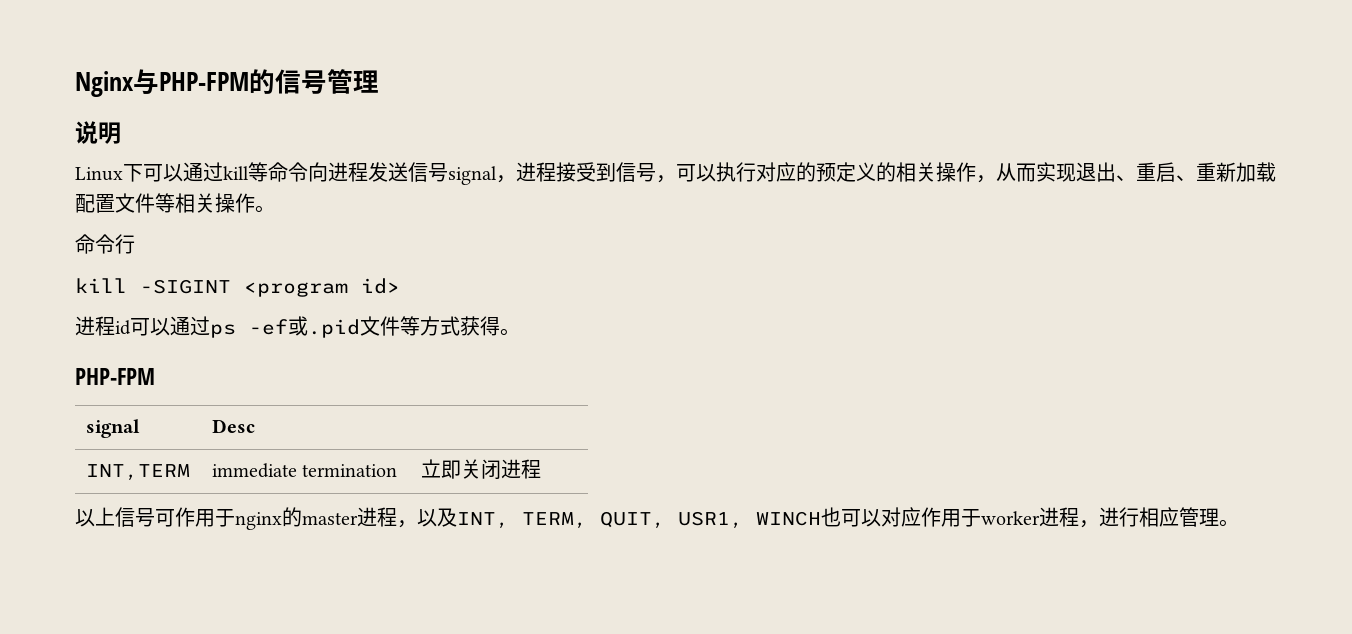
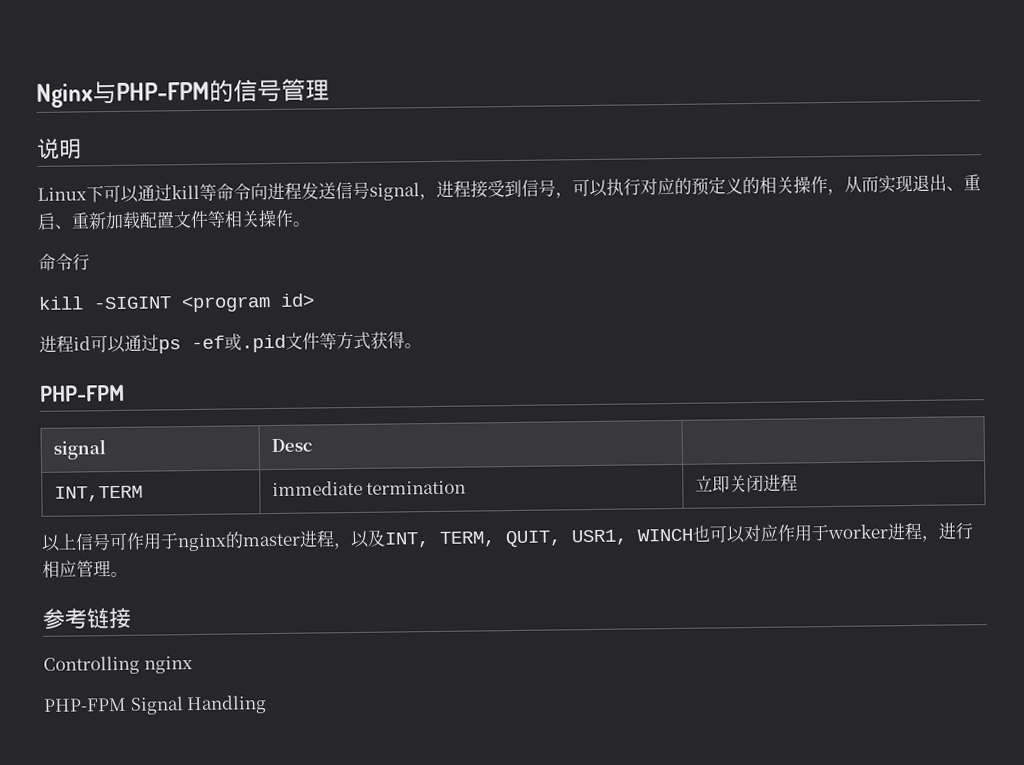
(1239, 523) none -> [42,607,132,630] [43,655,193,675] [43,695,268,715] // 参考链接 // Controlling nginx // PHP-FPM Signal Handling

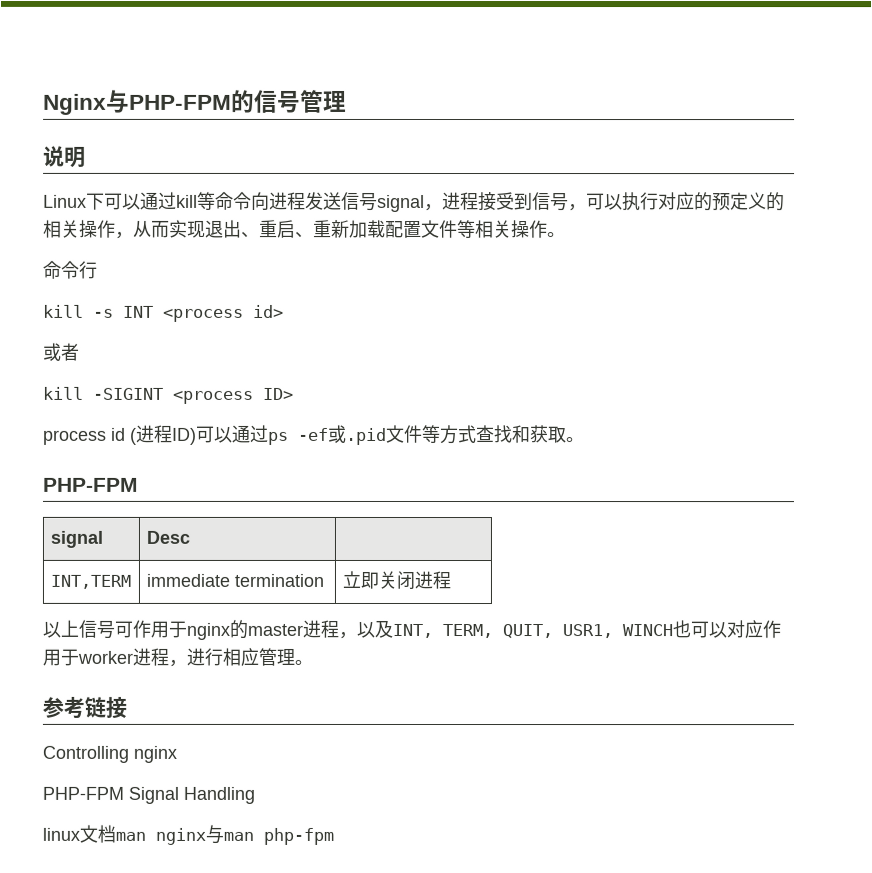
[93,293,315,313] [39,335,91,353] -SIGINT <program id> // 进程id -> [93,304,284,322] [43,342,80,361] [43,386,294,404] [42,424,197,445] -s INT <process id> // 或者 // kill -SIGINT <process ID> // process id (进程ID)
[370,331,405,349] 获得 -> [475,425,567,444] 查找和获取
(268, 705) none -> [42,824,334,845] // linux文档man nginx与man php-fpm

